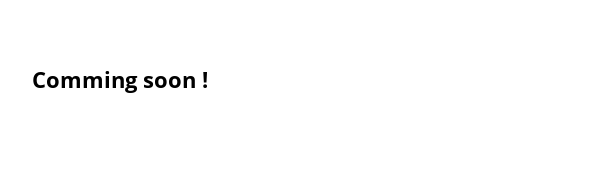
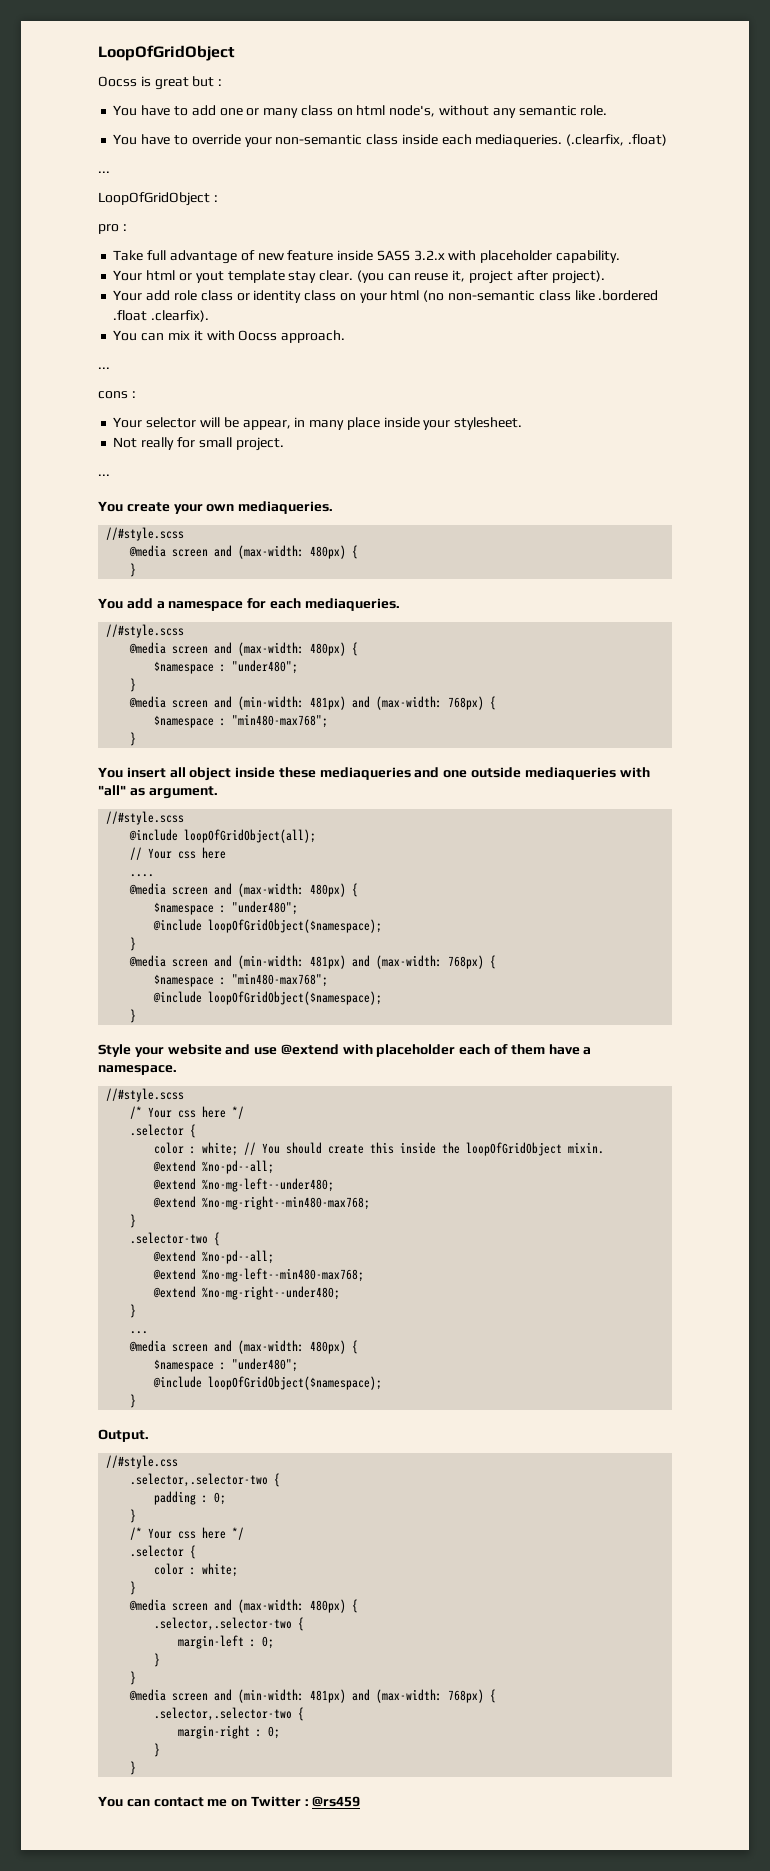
[32,71,208,93] Comming soon ! -> [98,45,235,61] [98,76,223,90] [113,105,608,118] [113,134,667,147] [98,171,110,173] [98,192,218,206] [98,224,127,234] [113,250,620,264] [113,270,605,284] [113,290,659,303] [113,310,210,322] [113,330,346,343] [98,367,110,369] [98,391,136,399] [113,417,523,430] [113,437,284,451] [98,474,110,476] [98,501,334,514] [106,527,185,541] [129,545,359,559] [130,563,137,577] [98,598,400,611] [106,624,185,638] [129,642,359,656] [154,660,299,674] [130,678,137,692] [129,696,497,710] [154,714,329,728] [130,732,137,746] [98,767,650,781] [98,785,218,799] [106,811,185,825] [129,829,317,843] [130,847,227,860] [130,874,155,877] [129,883,359,897] [154,901,299,915] [153,919,383,933] [130,937,137,951] [129,955,497,969] [154,973,329,987] [153,991,383,1005] [130,1009,137,1023] [98,1044,592,1057] [98,1065,177,1075] [106,1088,185,1102] [130,1106,245,1119] [130,1124,197,1138] [154,1142,605,1156] [153,1160,275,1174] [153,1178,335,1192] [153,1196,371,1210] [130,1214,137,1228] [130,1232,221,1246] [153,1250,275,1264] [153,1268,365,1282] [153,1286,341,1300] [130,1304,137,1318] [130,1331,149,1334] [129,1340,359,1354] [154,1358,299,1372] [153,1376,383,1390] [130,1394,137,1408] [98,1429,149,1442] [106,1455,179,1469] [130,1473,281,1487] [154,1491,227,1505] [130,1509,137,1523] [130,1527,245,1540] [130,1545,197,1559] [154,1563,239,1577] [130,1581,137,1595] [129,1599,359,1613] [154,1617,305,1631] [178,1635,275,1649] [154,1653,161,1667] [130,1671,137,1685] [129,1689,497,1703] [154,1707,305,1721] [178,1725,281,1739] [154,1743,161,1757] [130,1761,137,1775] [98,1796,361,1807] LoopOfGridObject // Oocss is great but : // You have to add one or many class on html node's, without any semantic role. // You have to override your non-semantic class inside each mediaqueries. (.clearfix, .float) // ... // LoopOfGridObject : // pro : // Take full advantage of new feature inside SASS 3.2.x with placeholder capability. // Your html or yout template stay clear. (you can reuse it, project after project). // Your add role class or identity class on your html (no non-semantic class like .bordered .float .clearfix). // You can mix it with Oocss approach. // ... // cons : // Your selector will be appear, in many place inside your stylesheet. // Not really for small project. // ... // You create your own mediaqueries. // //#style.scss // @media screen and (max-width: 480px) { // } // You add a namespace for each mediaqueries. // //#style.scss // @media screen and (max-width: 480px) { // $namespace : "under480"; // } // @media screen and (min-width: 481px) and (max-width: 768px) { // $namespace : "min480-max768"; // } // You insert all object inside these mediaqueries and one outside mediaqueries with "all" as argument. // //#style.scss // @include loopOfGridObject(all); // // Your css here // .... // @media screen and (max-width: 480px) { // $namespace : "under480"; // @include loopOfGridObject($namespace); // } // @media screen and (min-width: 481px) and (max-width: 768px) { // $namespace : "min480-max768"; // @include loopOfGridObject($namespace); // } // Style your website and use @extend with placeholder each of them have a namespace. // //#style.scss // /* Your css here */ // .selector { // color : white; // You should create this inside the loopOfGridObject mixin. // @extend %no-pd--all; // @extend %no-mg-left--under480; // @extend %no-mg-right--min480-max768; // } // .selector-two { // @extend %no-pd--all; // @extend %no-mg-left--min480-max768; // @extend %no-mg-right--under480; // } // ... // @media screen and (max-width: 480px) { // $namespace : "under480"; // @include loopOfGridObject($namespace); // } // Output. // //#style.css // .selector,.selector-two { // padding : 0; // } // /* Your css here */ // .selector { // color : white; // } // @media screen and (max-width: 480px) { // .selector,.selector-two { // margin-left : 0; // } // } // @media screen and (min-width: 481px) and (max-width: 768px) { // .selector,.selector-two { // margin-right : 0; // } // } // You can contact me on Twitter : @rs459

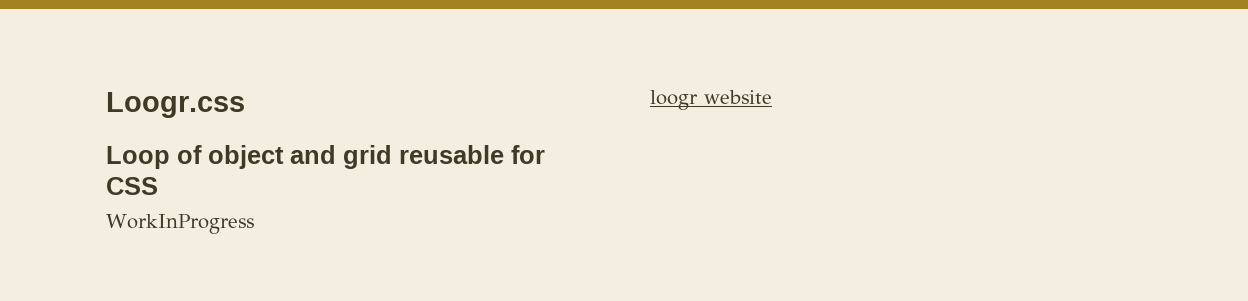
[98,45,235,61] [98,76,223,90] [113,105,608,118] [113,134,667,147] [98,171,110,173] [98,192,218,206] [98,224,127,234] [113,250,620,264] [113,270,605,284] [113,290,659,303] [113,310,210,322] [113,330,346,343] [98,367,110,369] [98,391,136,399] [113,417,523,430] [113,437,284,451] [98,474,110,476] [98,501,334,514] [106,527,185,541] [129,545,359,559] [130,563,137,577] [98,598,400,611] [106,624,185,638] [129,642,359,656] [154,660,299,674] [130,678,137,692] [129,696,497,710] [154,714,329,728] [130,732,137,746] [98,767,650,781] [98,785,218,799] [106,811,185,825] [129,829,317,843] [130,847,227,860] [130,874,155,877] [129,883,359,897] [154,901,299,915] [153,919,383,933] [130,937,137,951] [129,955,497,969] [154,973,329,987] [153,991,383,1005] [130,1009,137,1023] [98,1044,592,1057] [98,1065,177,1075] [106,1088,185,1102] [130,1106,245,1119] [130,1124,197,1138] [154,1142,605,1156] [153,1160,275,1174] [153,1178,335,1192] [153,1196,371,1210] [130,1214,137,1228] [130,1232,221,1246] [153,1250,275,1264] [153,1268,365,1282] [153,1286,341,1300] [130,1304,137,1318] [130,1331,149,1334] [129,1340,359,1354] [154,1358,299,1372] [153,1376,383,1390] [130,1394,137,1408] [98,1429,149,1442] [106,1455,179,1469] [130,1473,281,1487] [154,1491,227,1505] [130,1509,137,1523] [130,1527,245,1540] [130,1545,197,1559] [154,1563,239,1577] [130,1581,137,1595] [129,1599,359,1613] [154,1617,305,1631] [178,1635,275,1649] [154,1653,161,1667] [130,1671,137,1685] [129,1689,497,1703] [154,1707,305,1721] [178,1725,281,1739] [154,1743,161,1757] [130,1761,137,1775] [98,1796,361,1807] LoopOfGridObject // Oocss is great but : // You have to add one or many class on html node's, without any semantic role. // You have to override your non-semantic class inside each mediaqueries. (.clearfix, .float) // ... // LoopOfGridObject : // pro : // Take full advantage of new feature inside SASS 3.2.x with placeholder capability. // Your html or yout template stay clear. (you can reuse it, project after project). // Your add role class or identity class on your html (no non-semantic class like .bordered .float .clearfix). // You can mix it with Oocss approach. // ... // cons : // Your selector will be appear, in many place inside your stylesheet. // Not really for small project. // ... // You create your own mediaqueries. // //#style.scss // @media screen and (max-width: 480px) { // } // You add a namespace for each mediaqueries. // //#style.scss // @media screen and (max-width: 480px) { // $namespace : "under480"; // } // @media screen and (min-width: 481px) and (max-width: 768px) { // $namespace : "min480-max768"; // } // You insert all object inside these mediaqueries and one outside mediaqueries with "all" as argument. // //#style.scss // @include loopOfGridObject(all); // // Your css here // .... // @media screen and (max-width: 480px) { // $namespace : "under480"; // @include loopOfGridObject($namespace); // } // @media screen and (min-width: 481px) and (max-width: 768px) { // $namespace : "min480-max768"; // @include loopOfGridObject($namespace); // } // Style your website and use @extend with placeholder each of them have a namespace. // //#style.scss // /* Your css here */ // .selector { // color : white; // You should create this inside the loopOfGridObject mixin. // @extend %no-pd--all; // @extend %no-mg-left--under480; // @extend %no-mg-right--min480-max768; // } // .selector-two { // @extend %no-pd--all; // @extend %no-mg-left--min480-max768; // @extend %no-mg-right--under480; // } // ... // @media screen and (max-width: 480px) { // $namespace : "under480"; // @include loopOfGridObject($namespace); // } // Output. // //#style.css // .selector,.selector-two { // padding : 0; // } // /* Your css here */ // .selector { // color : white; // } // @media screen and (max-width: 480px) { // .selector,.selector-two { // margin-left : 0; // } // } // @media screen and (min-width: 481px) and (max-width: 768px) { // .selector,.selector-two { // margin-right : 0; // } // } // You can contact me on Twitter : @rs459 -> [106,92,245,118] [106,145,545,169] [106,177,158,195] [106,214,254,234] [650,90,772,110] Loogr.css // Loop of object and grid reusable for CSS // WorkInProgress // loogr website

